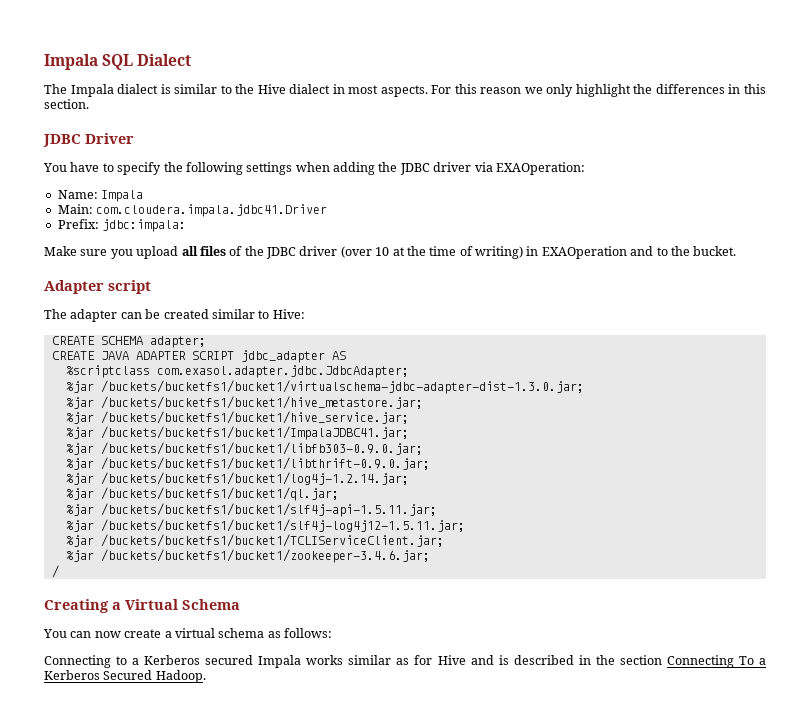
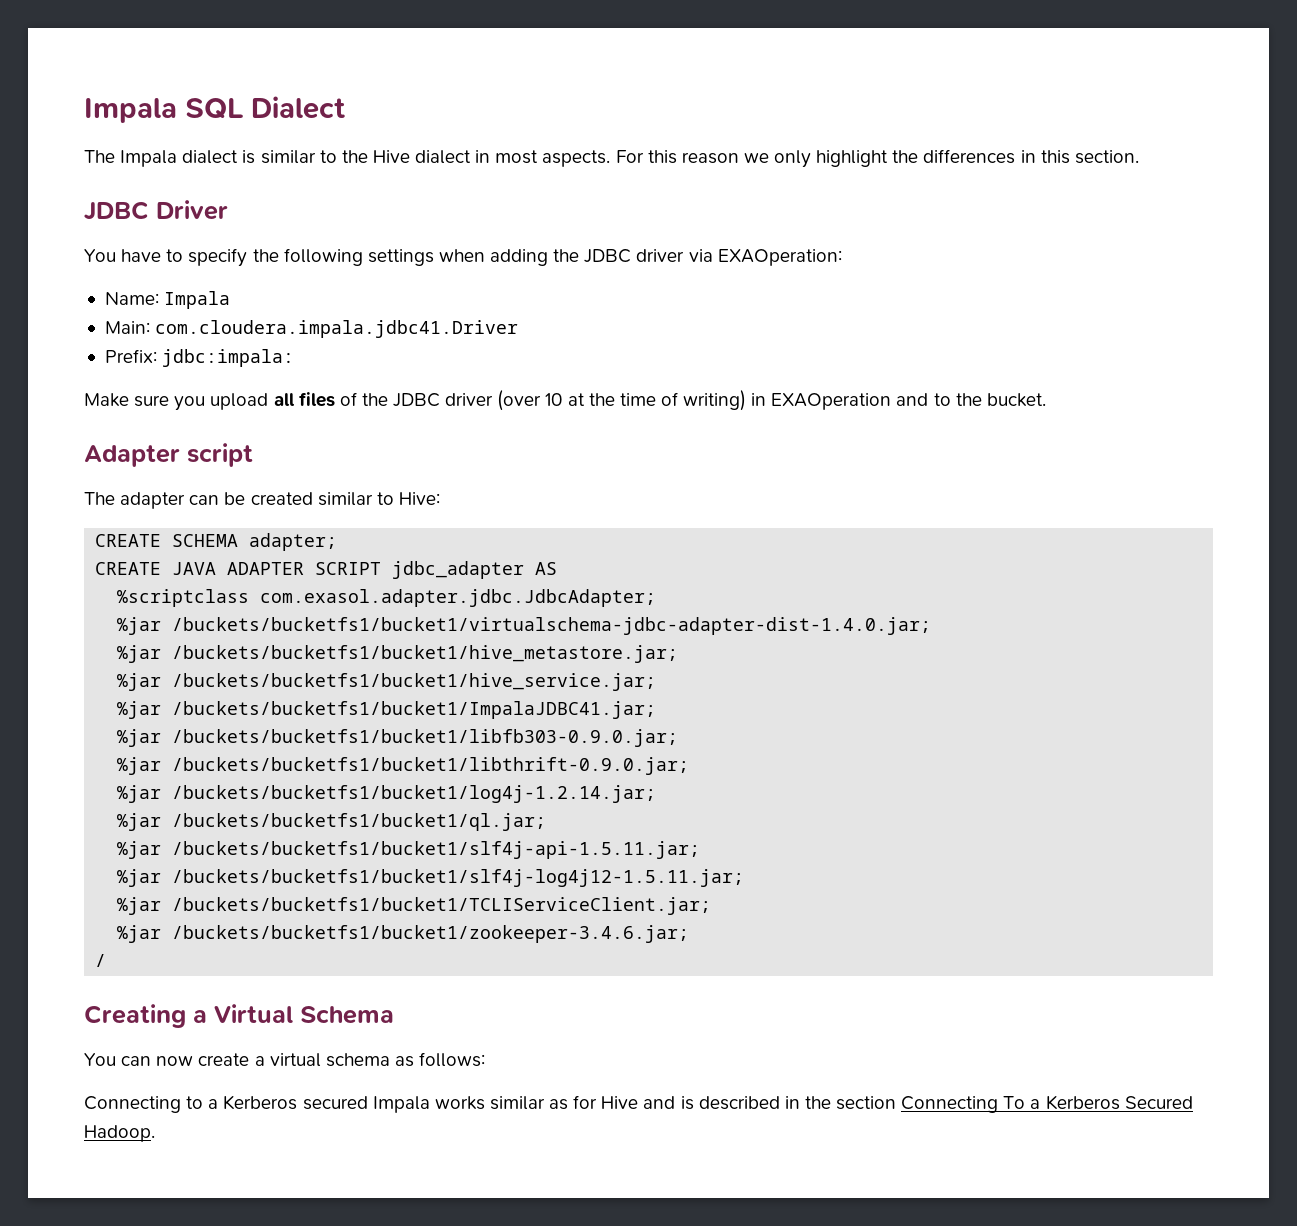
[100,380,584,394] /buckets/bucketfs1/bucket1/virtualschema-jdbc-adapter-dist-1.3.0.jar; -> [172,617,932,635] /buckets/bucketfs1/bucket1/virtualschema-jdbc-adapter-dist-1.4.0.jar;

